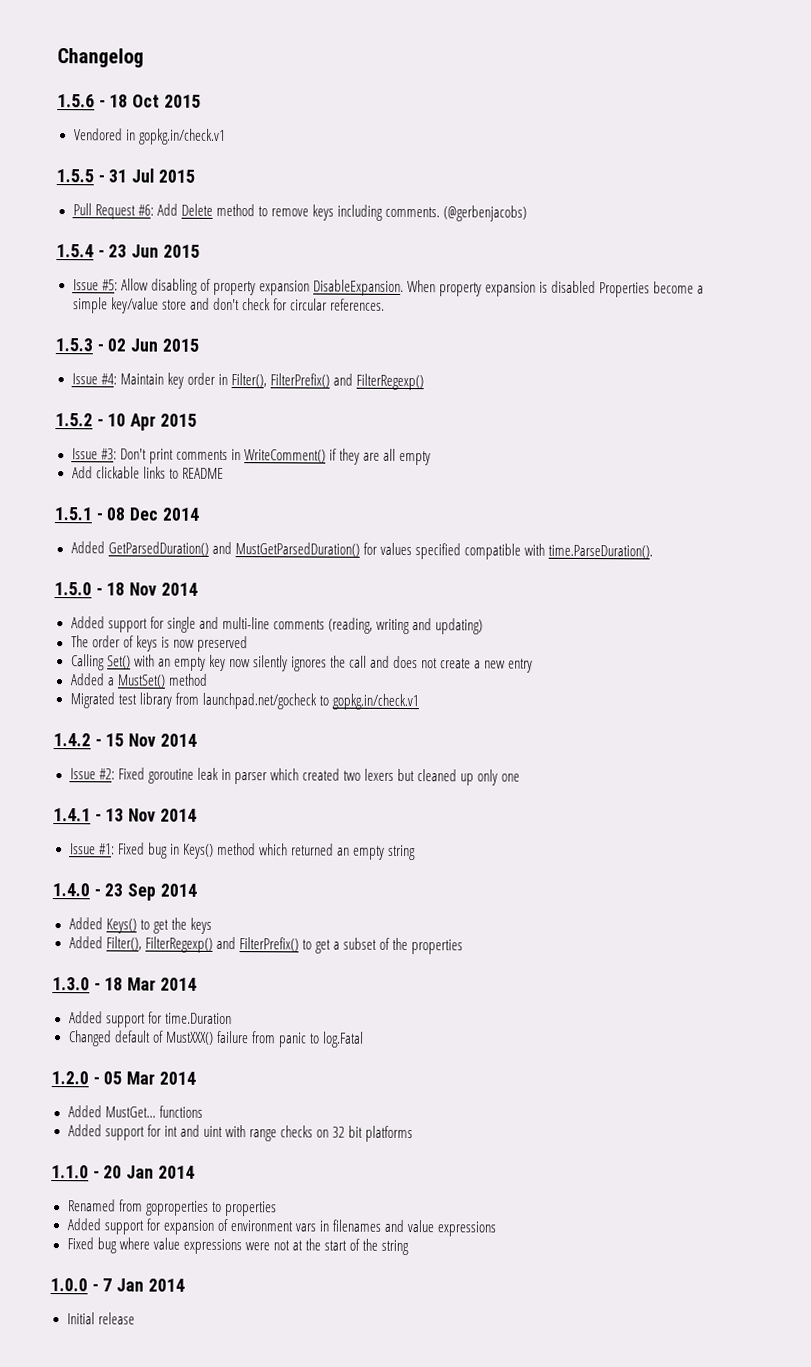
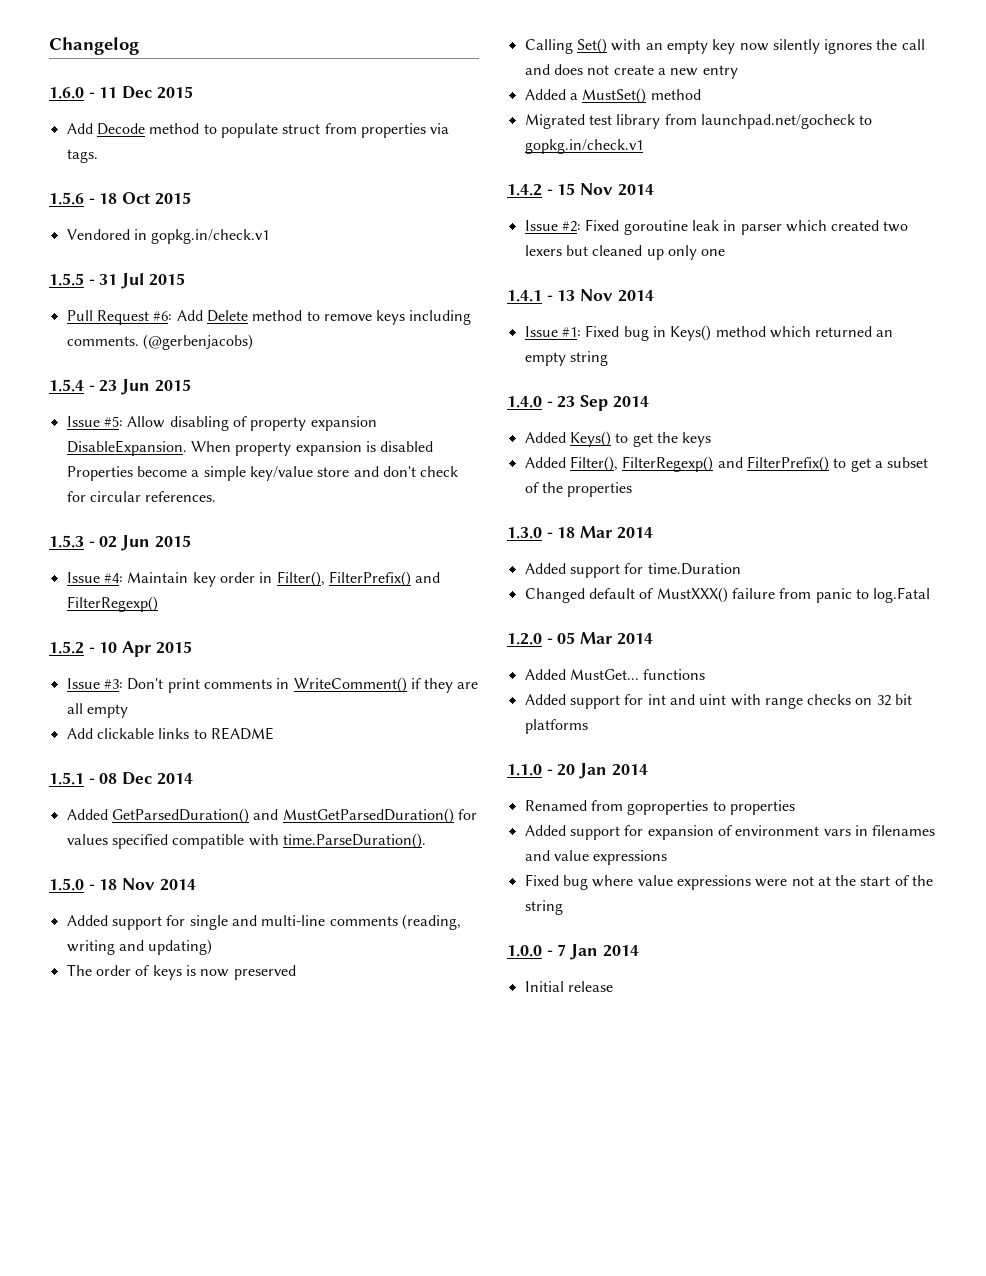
(144, 58) none -> [49,86,193,99] [66,123,450,138] [66,149,98,163] // 1.6.0 - 11 Dec 2015 // Add Decode method to populate struct from properties via tags.

